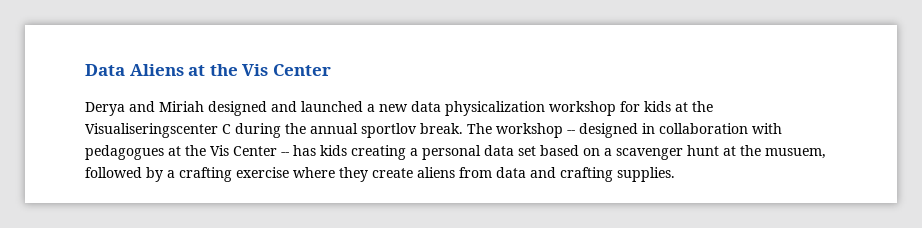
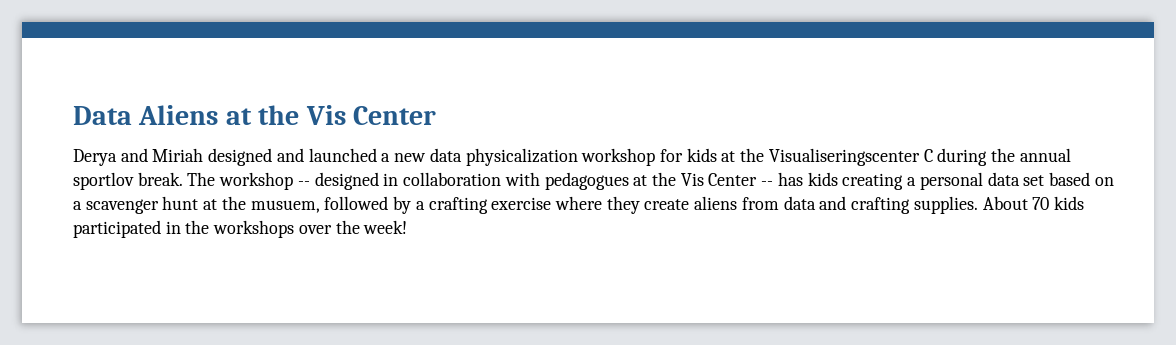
(675, 174) none -> [982,196,1084,210] [73,220,408,238] About 70 kids participated in the workshops over the week!

